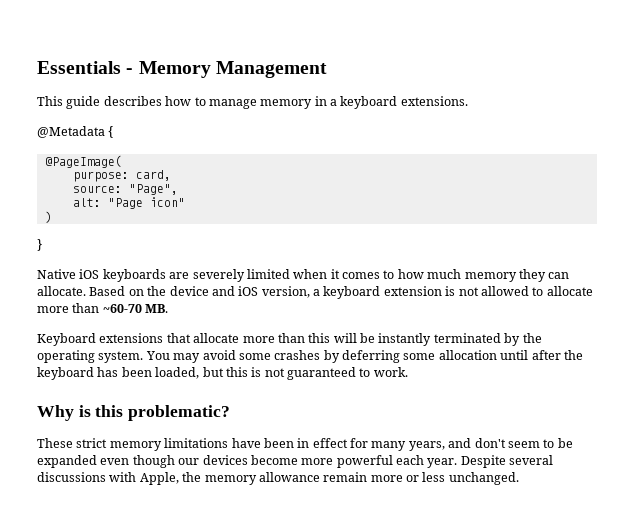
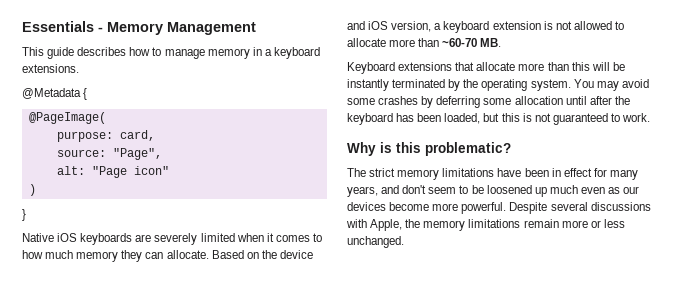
[37,438,73,448] These -> [347,168,366,177] The
[37,455,175,468] expanded even though -> [486,185,621,197] loosened up much even as
[336,455,458,468] powerful each year. -> [461,202,507,214] powerful.
[258,472,320,482] allowance -> [468,219,521,228] limitations

